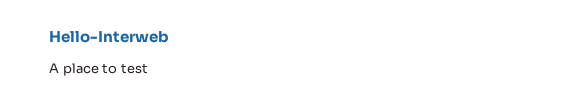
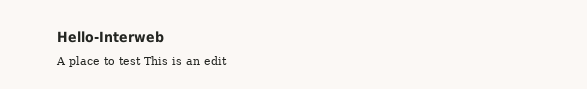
(148, 68) none -> [144,56,227,65] This is an edit

